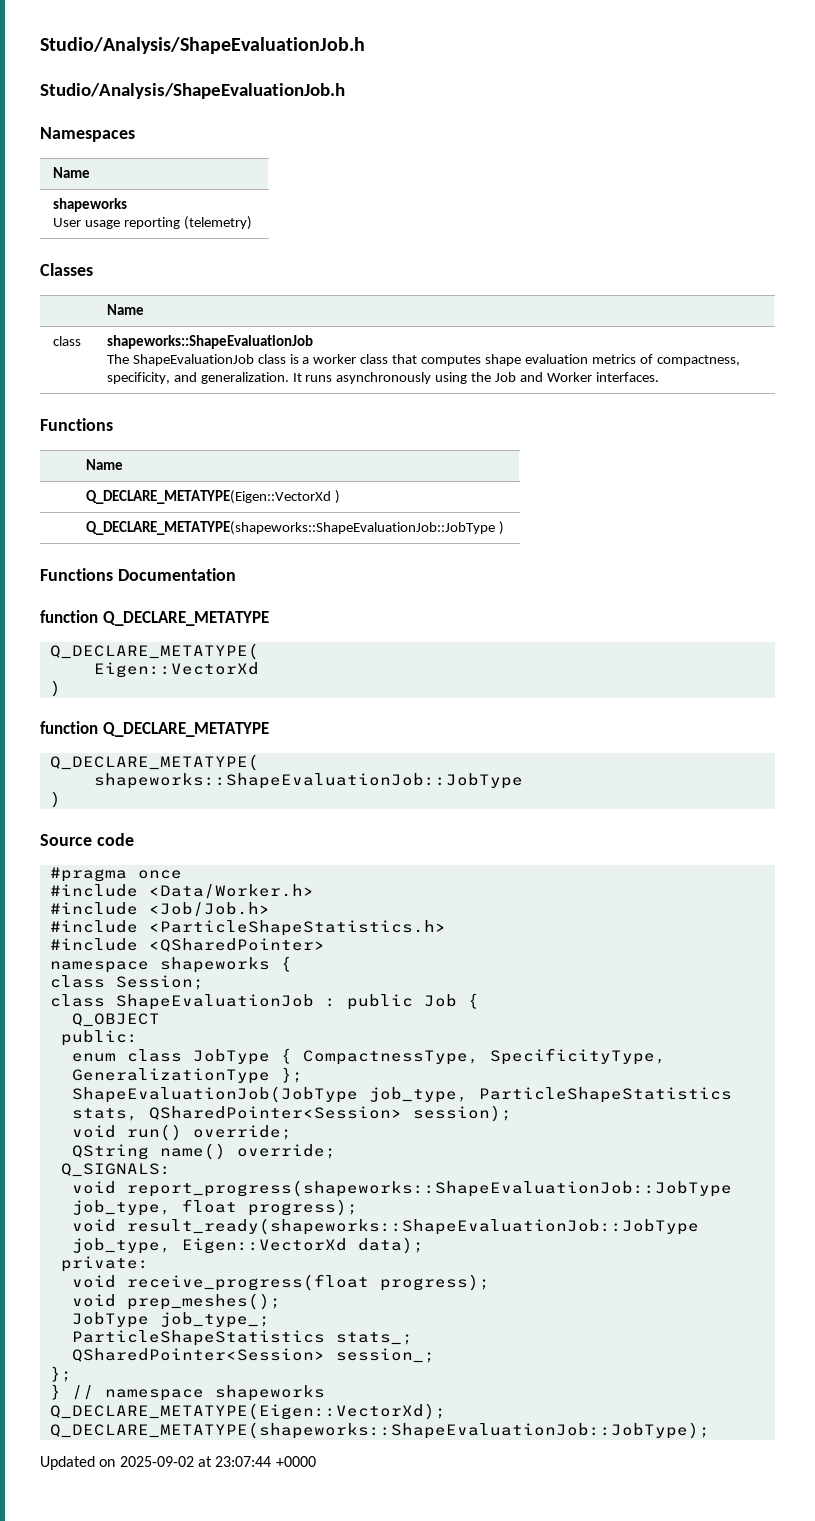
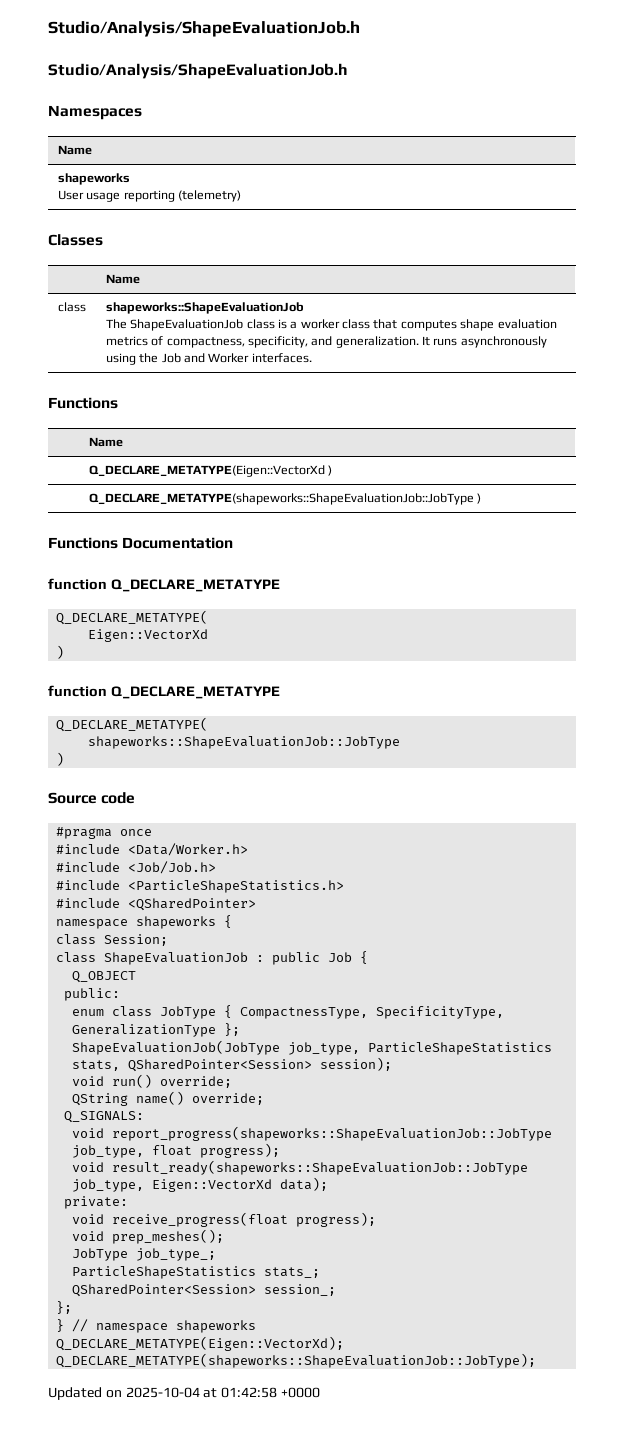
[119,1456,272,1467] 2025-09-02 at 23:07:44 -> [125,1387,278,1398] 2025-10-04 at 01:42:58

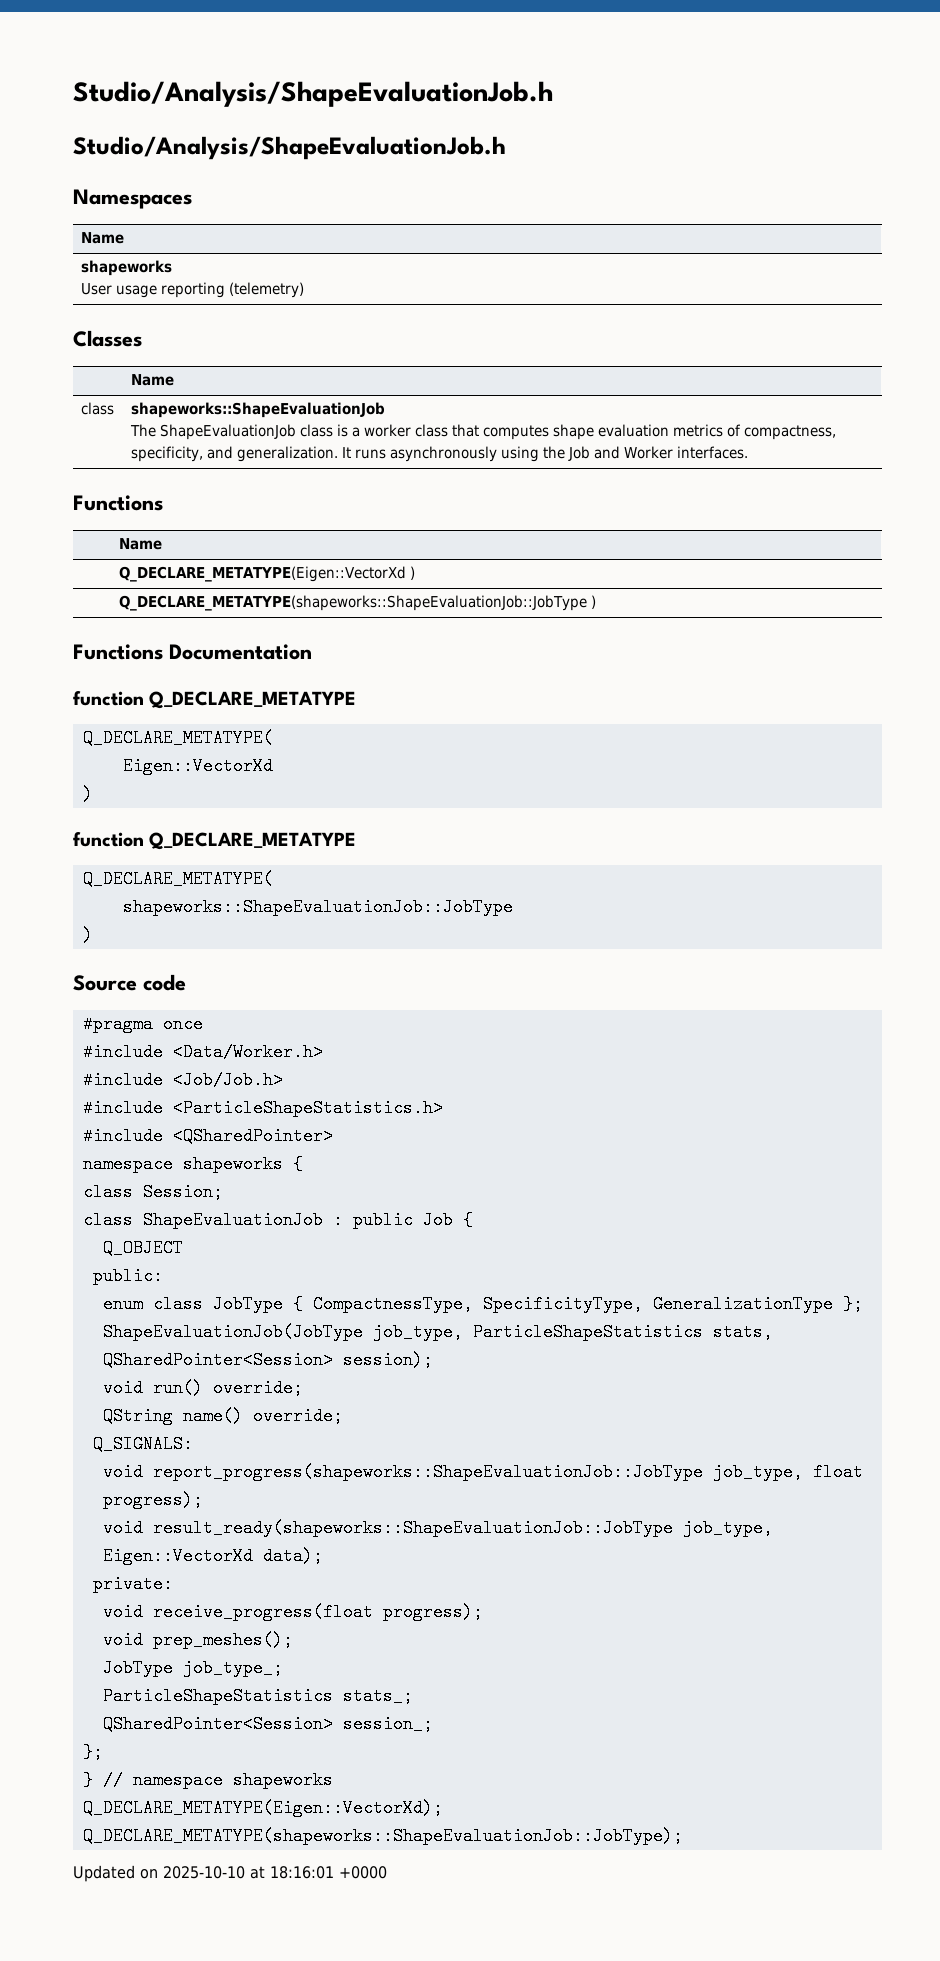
[125,1387,278,1398] 2025-10-04 at 01:42:58 -> [163,1866,334,1879] 2025-10-10 at 18:16:01

